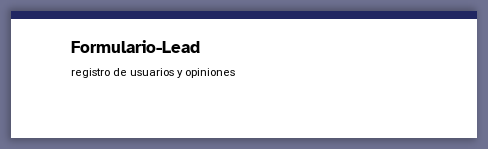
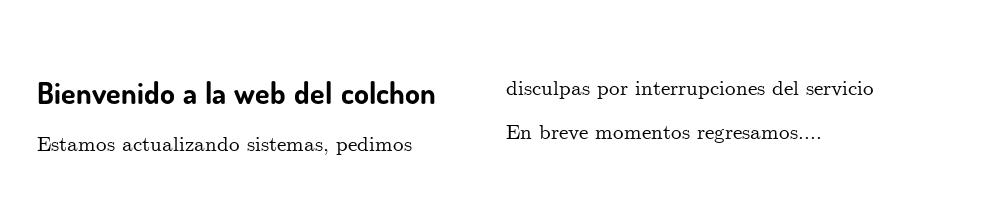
[71,40,200,53] [71,68,236,78] Formulario-Lead // registro de usuarios y opiniones -> [37,81,436,104] [37,137,412,155] [506,81,874,99] [506,125,822,143] Bienvenido a la web del colchon // Estamos actualizando sistemas, pedimos disculpas por interrupciones del servicio // En breve momentos regresamos....

